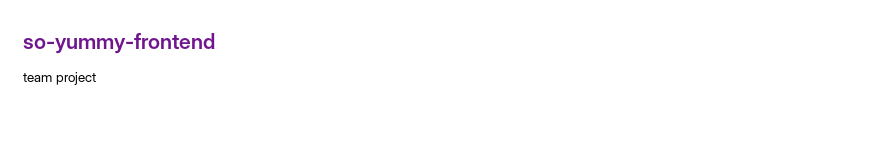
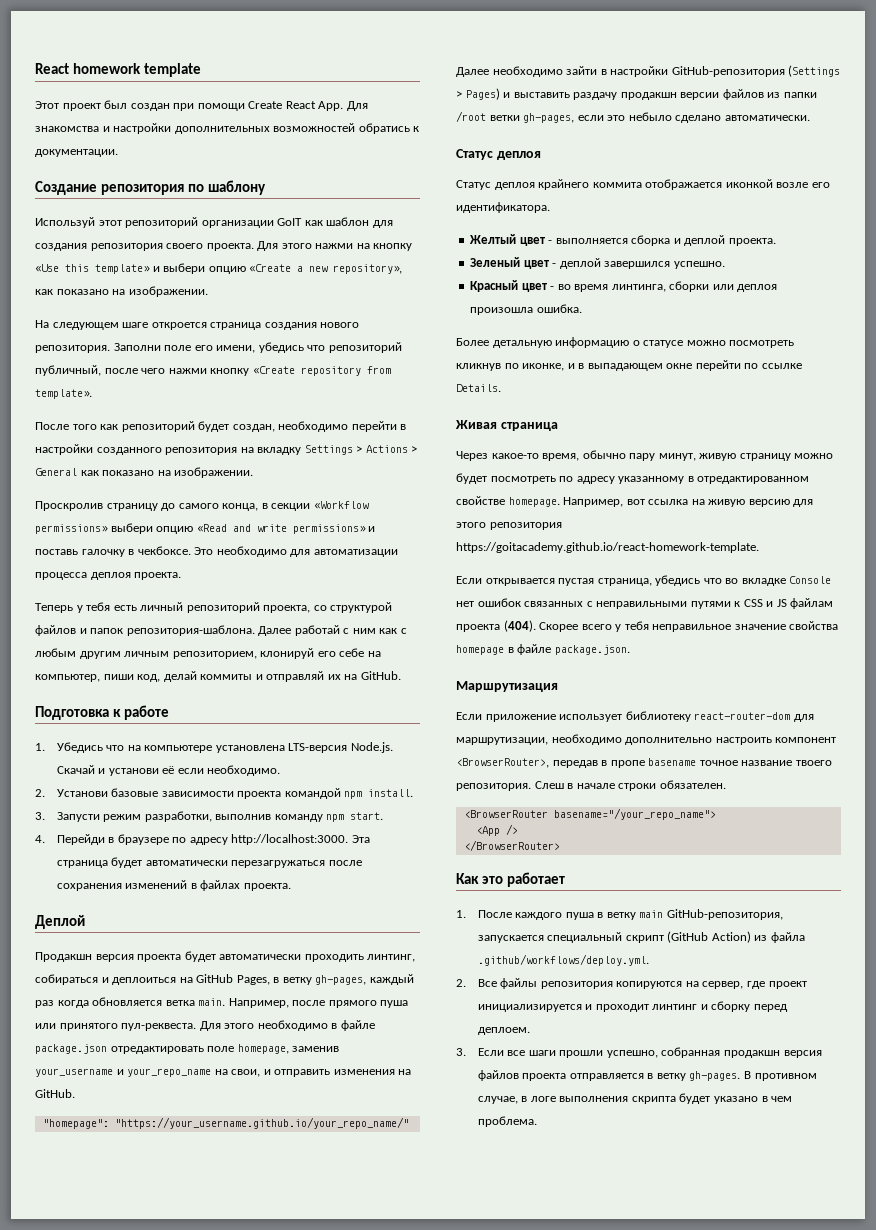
[23,33,215,54] [23,72,96,85] so-yummy-frontend // team project -> [35,63,202,77] [35,100,368,111] [35,123,420,134] [35,149,118,157] [35,180,266,195] [35,217,393,228] [35,241,413,251] [35,263,403,274] [35,286,208,297] [35,320,360,330] [35,342,402,353] [35,365,391,376] [35,389,92,399] [35,421,407,432] [35,444,418,455] [35,467,254,478] [35,501,369,511] [35,523,376,534] [35,546,398,557] [35,572,182,580] [35,602,393,613] [35,625,407,636] [35,648,381,659] [35,671,401,682] [35,705,169,720] [35,742,393,753] [56,765,281,776] [35,788,414,799] [35,811,384,822] [35,834,370,845] [56,857,362,868] [56,880,291,891] [35,915,85,929] [35,951,416,962] [35,974,414,985] [35,997,409,1008] [35,1020,375,1031] [35,1044,340,1054] [35,1068,412,1077] [35,1089,75,1098] [42,1117,409,1129] [456,65,841,77] [456,88,817,100] [456,111,810,123] [456,149,541,160] [456,179,830,190] [456,202,550,213] [469,234,776,246] [470,257,725,269] [470,280,778,292] [470,304,582,315] [456,337,795,348] [456,360,802,371] [456,384,501,392] [455,420,558,431] [456,450,834,461] [456,473,810,484] [456,496,814,507] [456,522,562,530] [456,542,759,553] [456,575,832,586] [456,598,834,609] [456,620,839,632] [456,644,630,655] [456,681,558,692] [456,711,814,722] [456,734,837,745] [456,758,832,768] [456,780,726,791] [463,808,716,820] [475,824,518,836] [463,840,560,851] [456,872,565,887] [456,909,783,920] [477,931,805,943] [477,954,649,966] [456,978,807,989] [477,1001,788,1012] [477,1027,530,1035] [456,1047,822,1058] [477,1070,817,1081] [477,1093,793,1104] [477,1116,537,1127] React homework template // Этот проект был создан при помощи Create React App. Для знакомства и настройки дополнительных возможностей обратись к документации. // Создание репозитория по шаблону // Используй этот репозиторий организации GoIT как шаблон для создания репозитория своего проекта. Для этого нажми на кнопку «Use this template» и выбери опцию «Create a new repository», как показано на изображении. // На следующем шаге откроется страница создания нового репозитория. Заполни поле его имени, убедись что репозиторий публичный, после чего нажми кнопку «Create repository from template». // После того как репозиторий будет создан, необходимо перейти в настройки созданного репозитория на вкладку Settings > Actions > General как показано на изображении. // Проскролив страницу до самого конца, в секции «Workflow permissions» выбери опцию «Read and write permissions» и поставь галочку в чекбоксе. Это необходимо для автоматизации процесса деплоя проекта. // Теперь у тебя есть личный репозиторий проекта, со структурой файлов и папок репозитория-шаблона. Далее работай с ним как с любым другим личным репозиторием, клонируй его себе на компьютер, пиши код, делай коммиты и отправляй их на GitHub. // Подготовка к работе // 1. Убедись что на компьютере установлена LTS-версия Node.js. Скачай и установи её если необходимо. // 2. Установи базовые зависимости проекта командой npm install. // 3. Запусти режим разработки, выполнив команду npm start. // 4. Перейди в браузере по адресу http://localhost:3000. Эта страница будет автоматически перезагружаться после сохранения изменений в файлах проекта. // Деплой // Продакшн версия проекта будет автоматически проходить линтинг, собираться и деплоиться на GitHub Pages, в ветку gh-pages, каждый раз когда обновляется ветка main. Например, после прямого пуша или принятого пул-реквеста. Для этого необходимо в файле package.json отредактировать поле homepage, заменив your_username и your_repo_name на свои, и отправить изменения на GitHub. // "homepage": "https://your_username.github.io/your_repo_name/" // Далее необходимо зайти в настройки GitHub-репозитория (Settings > Pages) и выставить раздачу продакшн версии файлов из папки /root ветки gh-pages, если это небыло сделано автоматически. // Статус деплоя // Статус деплоя крайнего коммита отображается иконкой возле его идентификатора. // Желтый цвет - выполняется сборка и деплой проекта. // Зеленый цвет - деплой завершился успешно. // Красный цвет - во время линтинга, сборки или деплоя произошла ошибка. // Более детальную информацию о статусе можно посмотреть кликнув по иконке, и в выпадающем окне перейти по ссылке Details. // Живая страница // Через какое-то время, обычно пару минут, живую страницу можно будет посмотреть по адресу указанному в отредактированном свойстве homepage. Например, вот ссылка на живую версию для этого репозитория https://goitacademy.github.io/react-homework-template. // Если открывается пустая страница, убедись что во вкладке Console нет ошибок связанных с неправильными путями к CSS и JS файлам проекта (404). Скорее всего у тебя неправильное значение свойства homepage в файле package.json. // Маршрутизация // Если приложение использует библиотеку react-router-dom для маршрутизации, необходимо дополнительно настроить компонент <BrowserRouter>, передав в пропе basename точное название твоего репозитория. Слеш в начале строки обязателен. // <BrowserRouter basename="/your_repo_name"> // <App /> // </BrowserRouter> // Как это работает // 1. После каждого пуша в ветку main GitHub-репозитория, запускается специальный скрипт (GitHub Action) из файла .github/workflows/deploy.yml. // 2. Все файлы репозитория копируются на сервер, где проект инициализируется и проходит линтинг и сборку перед деплоем. // 3. Если все шаги прошли успешно, собранная продакшн версия файлов проекта отправляется в ветку gh-pages. В противном случае, в логе выполнения скрипта будет указано в чем проблема.

